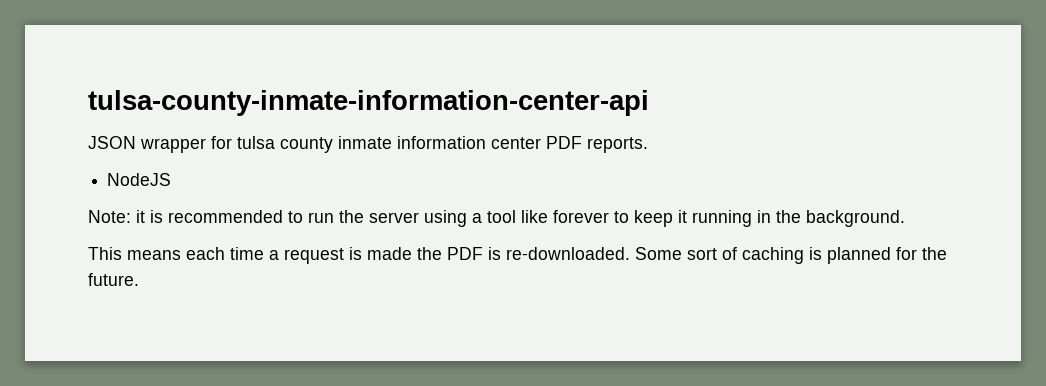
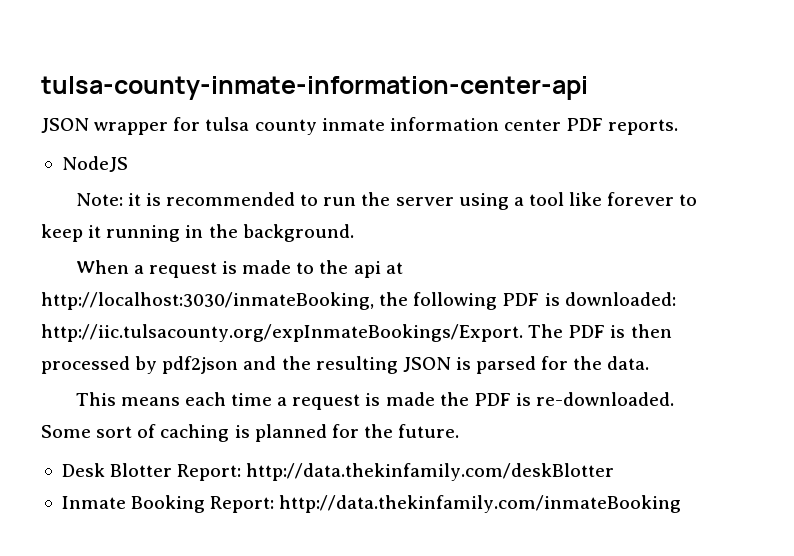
(905, 218) none -> [75,260,403,278] [41,292,676,310] [41,324,672,342] [41,356,650,374] // When a request is made to the api at http://localhost:3030/inmateBooking, the following PDF is downloaded: http://iic.tulsacounty.org/expInmateBookings/Export. The PDF is then processed by pdf2json and the resulting JSON is parsed for the data.
(139, 279) none -> [61,463,615,481] [61,495,682,513] // Desk Blotter Report: http://data.thekinfamily.com/deskBlotter // Inmate Booking Report: http://data.thekinfamily.com/inmateBooking

